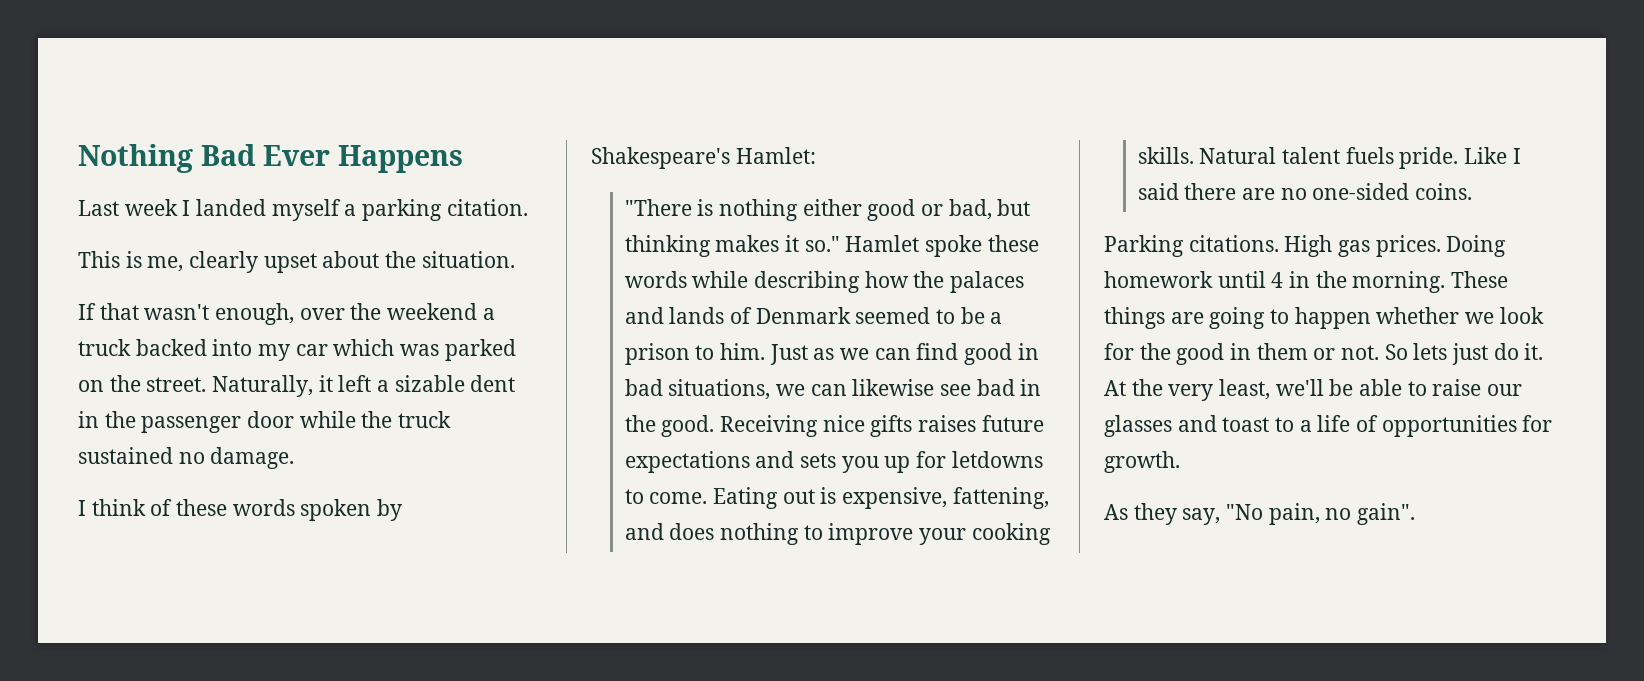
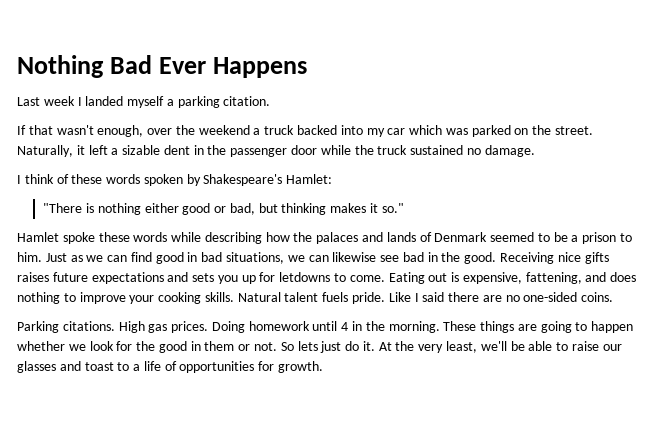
[78,251,515,273] // This is me, clearly upset about the situation. -> (271, 101) none
(840, 244) none -> (404, 208) //
[1104,503,1416,525] // As they say, "No pain, no gain". -> (324, 367) none

